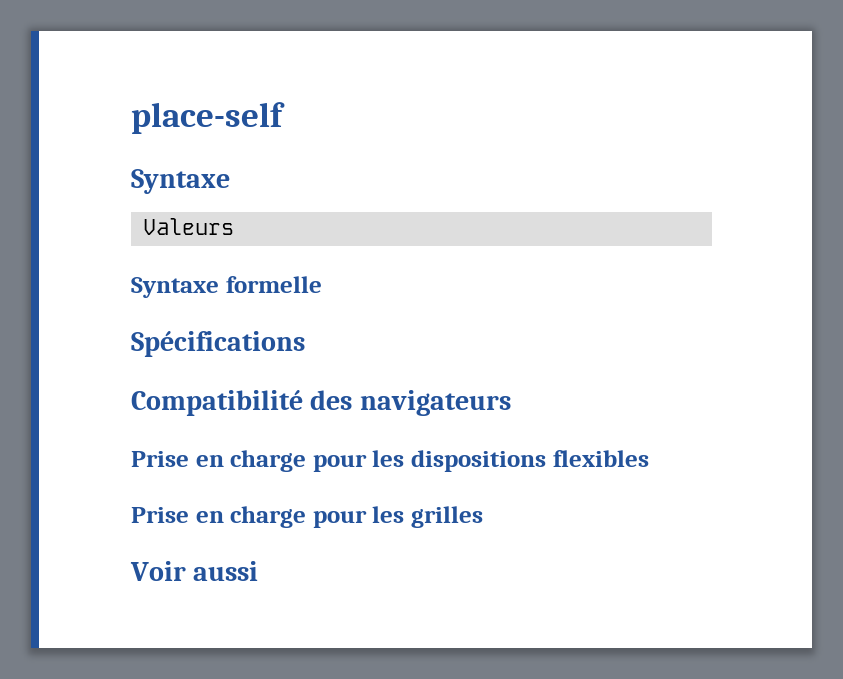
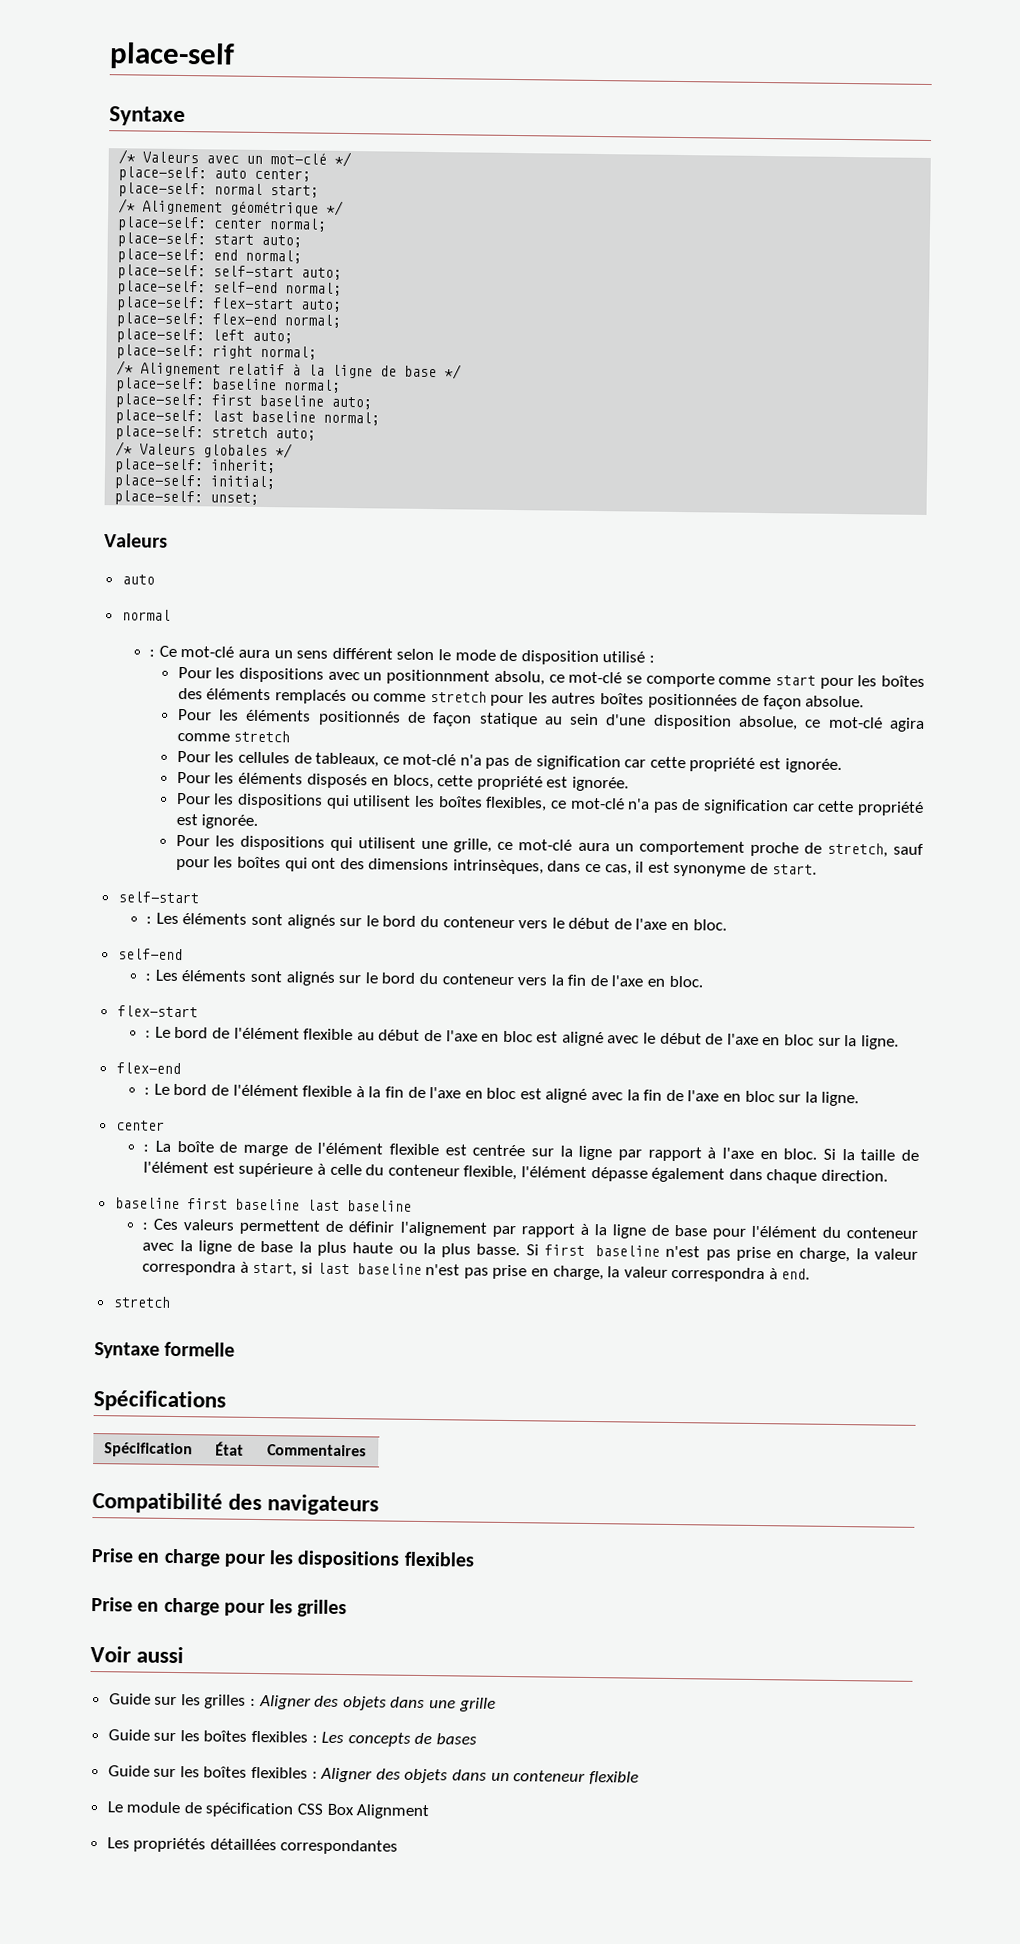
[143,218,235,235] Valeurs -> [118,149,353,168] [118,166,312,182] [118,182,320,198] [118,198,345,217] [117,216,328,232] [117,232,303,248] [117,248,303,264] [117,264,343,280] [117,280,343,296] [116,296,343,312] [116,312,342,328] [116,328,294,344] [116,344,318,360] [116,360,463,380] [115,377,342,393] [115,393,373,410] [115,409,381,426] [115,425,317,441] [115,441,294,459] [114,458,277,474] [114,474,276,490] [114,490,260,506] [104,533,168,548] [121,574,155,585] [121,609,171,621] [149,645,655,666] [177,666,926,690] [177,687,865,710] [177,708,925,732] [176,730,291,743] [176,750,842,773] [176,771,630,792] [175,792,924,816] [175,813,259,829] [175,834,924,858] [175,856,817,877] [117,891,199,904] [146,912,727,931] [117,948,183,961] [145,969,703,988] [116,1005,198,1018] [145,1026,899,1050] [115,1062,181,1075] [144,1083,860,1107] [115,1120,165,1131] [143,1140,920,1162] [143,1161,888,1184] [114,1197,412,1212] [142,1218,918,1240] [142,1240,919,1263] [142,1260,811,1283] [112,1296,171,1308] /* Valeurs avec un mot-clé */ // place-self: auto center; // place-self: normal start; // /* Alignement géométrique */ // place-self: center normal; // place-self: start auto; // place-self: end normal; // place-self: self-start auto; // place-self: self-end normal; // place-self: flex-start auto; // place-self: flex-end normal; // place-self: left auto; // place-self: right normal; // /* Alignement relatif à la ligne de base */ // place-self: baseline normal; // place-self: first baseline auto; // place-self: last baseline normal; // place-self: stretch auto; // /* Valeurs globales */ // place-self: inherit; // place-self: initial; // place-self: unset; // Valeurs // auto // normal // : Ce mot-clé aura un sens différent selon le mode de disposition utilisé : // Pour les dispositions avec un positionnment absolu, ce mot-clé se comporte comme start pour les boîtes des éléments remplacés ou comme stretch pour les autres boîtes positionnées de façon absolue. // Pour les éléments positionnés de façon statique au sein d'une disposition absolue, ce mot-clé agira comme stretch // Pour les cellules de tableaux, ce mot-clé n'a pas de signification car cette propriété est ignorée. // Pour les éléments disposés en blocs, cette propriété est ignorée. // Pour les dispositions qui utilisent les boîtes flexibles, ce mot-clé n'a pas de signification car cette propriété est ignorée. // Pour les dispositions qui utilisent une grille, ce mot-clé aura un comportement proche de stretch, sauf pour les boîtes qui ont des dimensions intrinsèques, dans ce cas, il est synonyme de start. // self-start // : Les éléments sont alignés sur le bord du conteneur vers le début de l'axe en bloc. // self-end // : Les éléments sont alignés sur le bord du conteneur vers la fin de l'axe en bloc. // flex-start // : Le bord de l'élément flexible au début de l'axe en bloc est aligné avec le début de l'axe en bloc sur la ligne. // flex-end // : Le bord de l'élément flexible à la fin de l'axe en bloc est aligné avec la fin de l'axe en bloc sur la ligne. // center // : La boîte de marge de l'élément flexible est centrée sur la ligne par rapport à l'axe en bloc. Si la taille de l'élément est supérieure à celle du conteneur flexible, l'élément dépasse également dans chaque direction. // baseline first baseline last baseline // : Ces valeurs permettent de définir l'alignement par rapport à la ligne de base pour l'élément du conteneur avec la ligne de base la plus haute ou la plus basse. Si first baseline n'est pas prise en charge, la valeur correspondra à start, si last baseline n'est pas prise en charge, la valeur correspondra à end. // stretch
(305, 344) none -> [104,1442,194,1458] [215,1441,245,1456] [267,1444,367,1457] // Spécification | État | Commentaires
(259, 571) none -> [108,1693,496,1712] [107,1729,478,1747] [107,1765,639,1785] [106,1801,430,1820] [106,1837,399,1855] // Guide sur les grilles : Aligner des objets dans une grille // Guide sur les boîtes flexibles : Les concepts de bases // Guide sur les boîtes flexibles : Aligner des objets dans un conteneur flexible // Le module de spécification CSS Box Alignment // Les propriétés détaillées correspondantes

